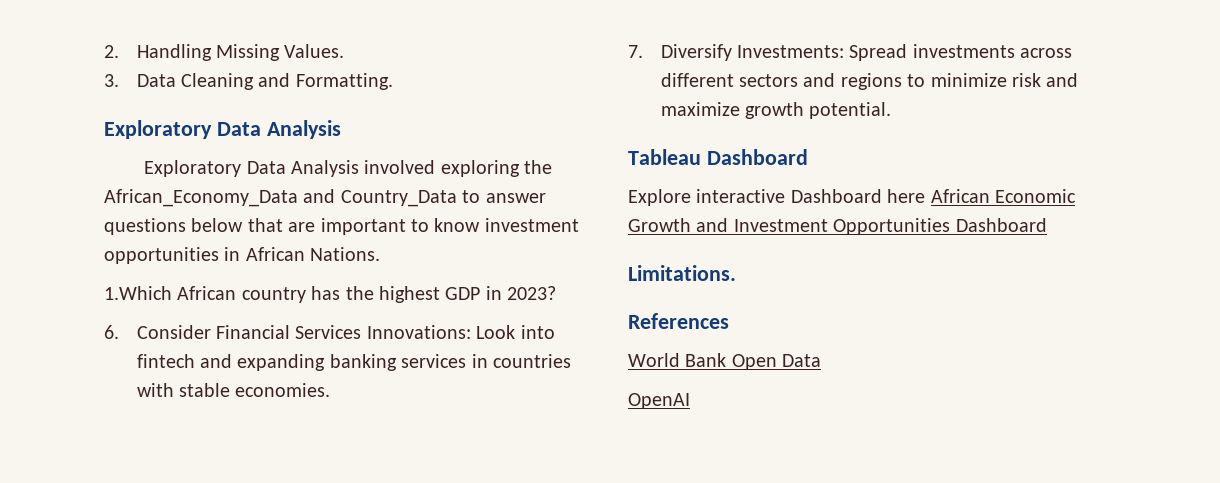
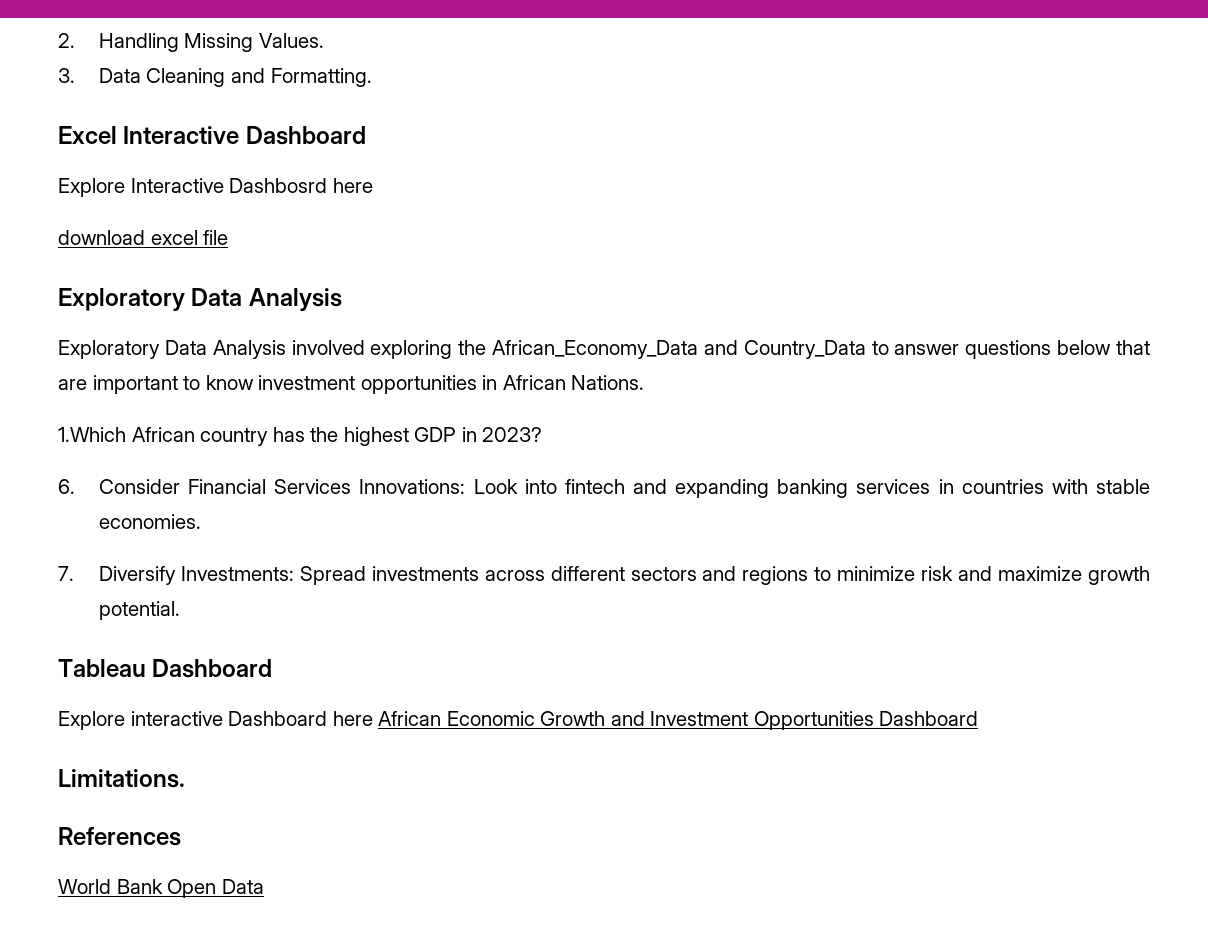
(393, 81) none -> [58,126,366,145] [58,178,373,197] [58,230,229,245] // Excel Interactive Dashboard // Explore Interactive Dashbosrd here // download excel file
[628,393,690,409] // OpenAI -> (264, 886) none

